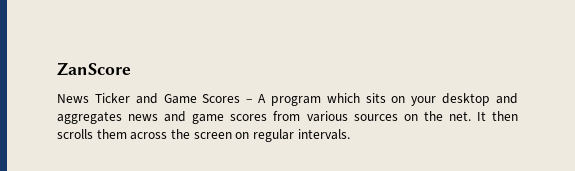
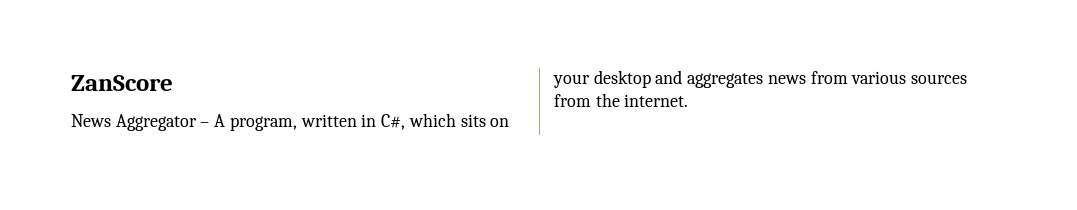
[94,93,321,106] Ticker and Game Scores – A program -> [115,114,406,131] Aggregator – A program, written in C#,
[164,111,518,124] [57,129,350,142] and game scores from various sources on the net. It then scrolls them across the screen on regular intervals. -> [810,71,968,84] [554,93,689,107] from various sources from the internet.

